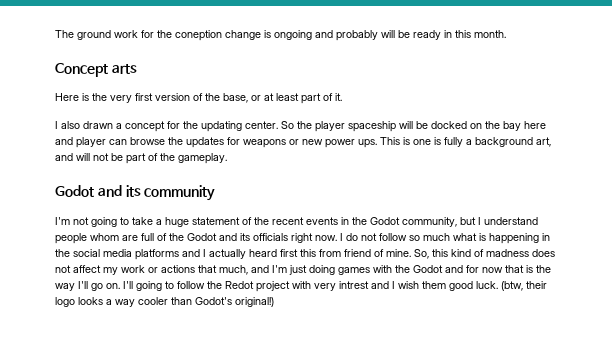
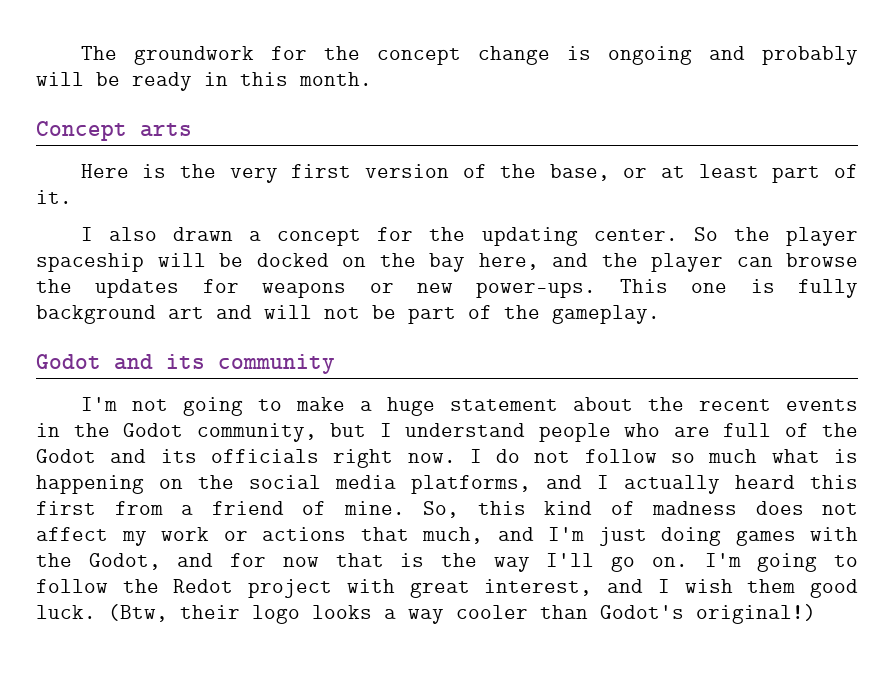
[77,30,222,41] ground work for the coneption -> [133,46,461,65] groundwork for the concept
[524,121,546,129] [55,137,73,145] here and -> [478,253,638,270] here, and the
[325,137,551,148] power ups. This is one is fully a background art, -> [476,279,858,298] [36,305,204,324] power-ups. This one is fully background art
[132,217,153,225] take -> [295,397,345,411] make
[242,217,252,225] of -> [572,397,633,411] about
[90,233,119,241] whom -> [624,423,660,437] who
[542,233,550,241] in -> [159,479,183,489] on
[135,249,179,260] platforms -> [411,475,531,494] platforms,
[280,249,341,257] first this from -> [810,475,858,489] [36,501,193,515] this first from a
[413,265,443,273] Godot -> [88,553,161,570] Godot,
[123,281,133,289] I'll -> [704,553,741,567] I'm
[314,281,369,291] very intrest -> [409,579,593,598] great interest,
[501,281,523,291] (btw, -> [108,604,168,622] (Btw,

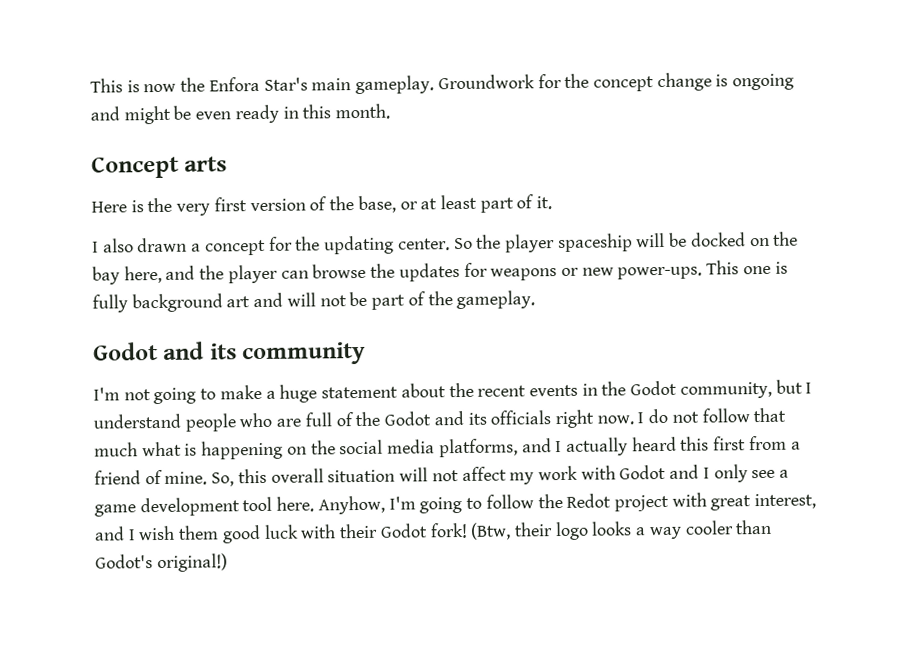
[80,46,254,65] The groundwork -> [90,74,535,95] This is now the Enfora Star's main gameplay. Groundwork
[761,46,858,65] [36,72,120,86] probably will be -> [123,105,232,125] might be even
[671,453,696,463] so -> [753,407,787,423] that
[544,501,858,515] [36,527,858,546] [36,553,688,572] kind of madness does not affect my work or actions that much, and I'm just doing games with the Godot, and for now that is the way I'll go on. -> [270,464,790,485] [94,495,385,517] overall situation will not affect my work with Godot and I only see a game development tool here. Anyhow,
[36,605,96,619] luck. -> [263,522,468,539] luck with their Godot fork!

